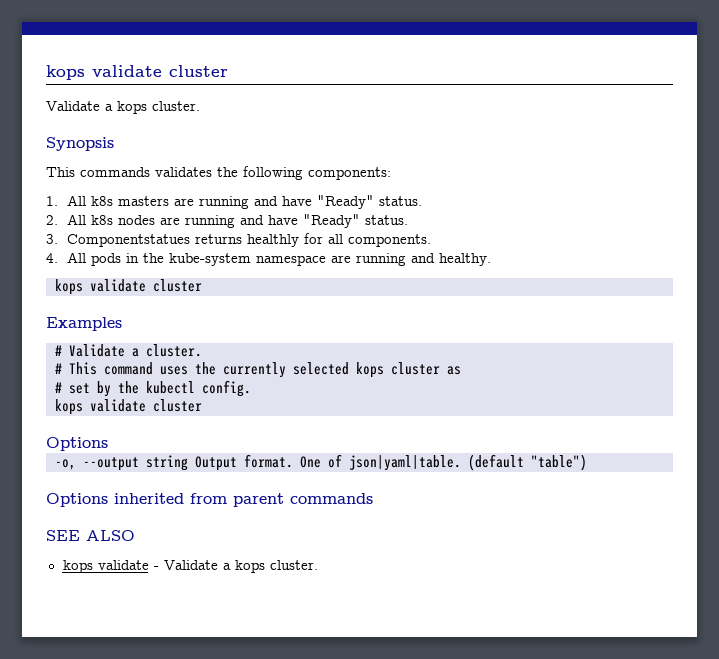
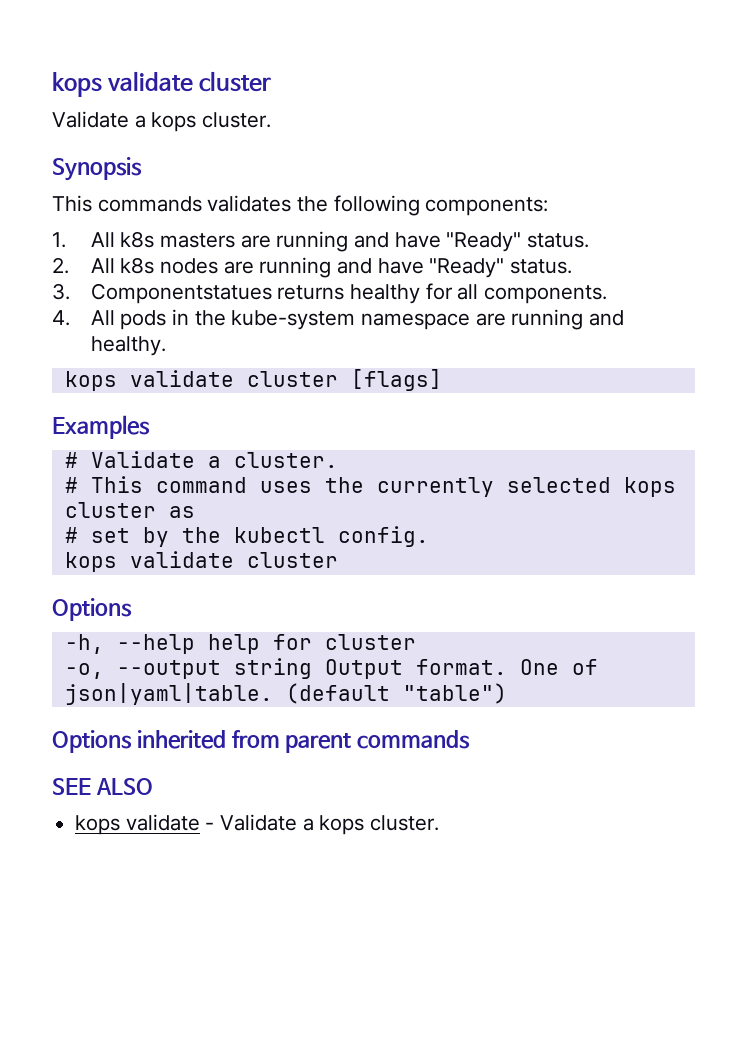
[247,234,300,247] healthly -> [350,284,421,304] healthy
(202, 285) none -> [350,369,442,391] [flags]
(108, 444) none -> [64,634,416,654] // -h, --help help for cluster

